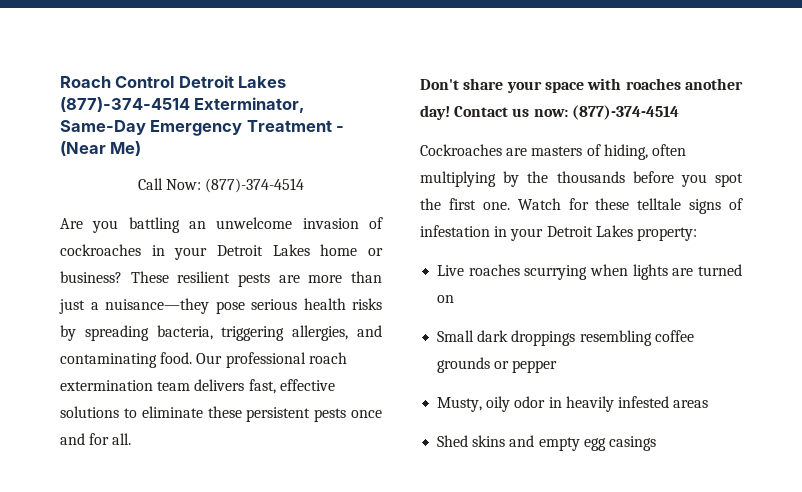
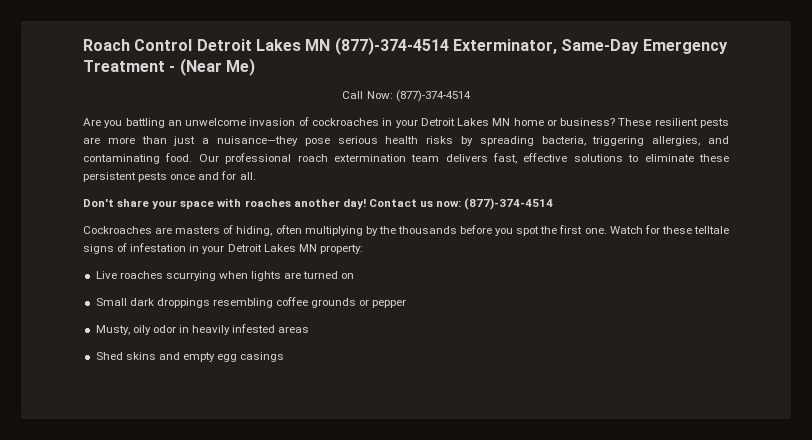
(287, 82) none -> [305,39,331,51] MN
(310, 250) none -> [492,118,511,126] MN
(633, 231) none -> [298,244,317,252] MN

